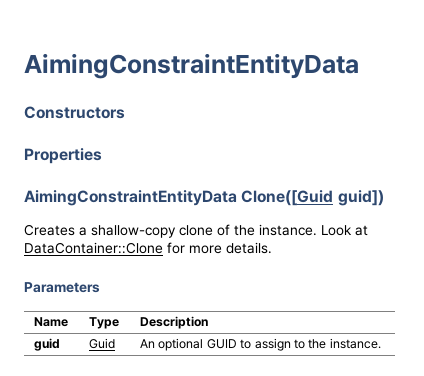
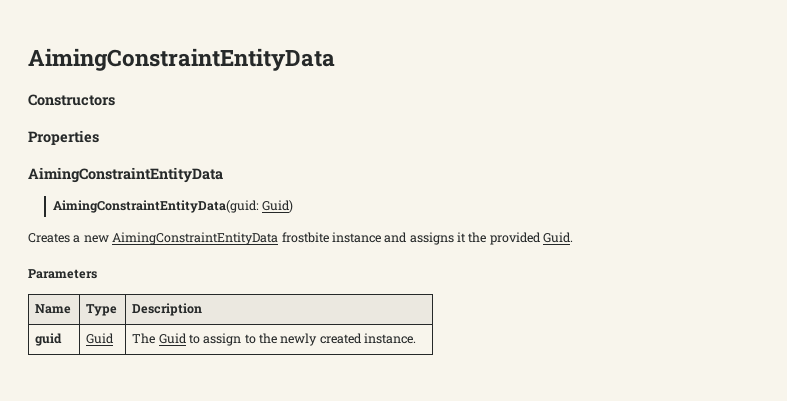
[241,190,384,206] Clone([Guid guid]) -> [52,200,294,213] // AimingConstraintEntityData(guid: Guid)
[91,224,368,238] [24,242,272,254] shallow-copy clone of the instance. Look at DataContainer::Clone for more details. -> [83,232,574,245] new AimingConstraintEntityData frostbite instance and assigns it the provided Guid.
[140,338,237,351] An optional GUID -> [132,333,187,344] The Guid
(327, 344) none -> [280,333,362,346] newly created

